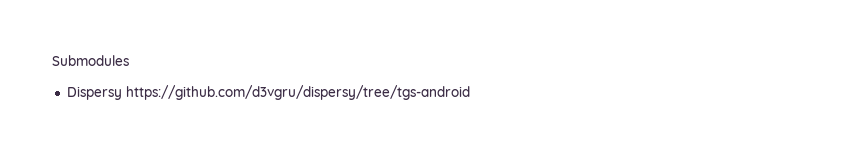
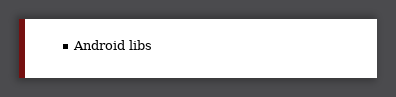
[52,55,129,66] [66,85,470,100] Submodules // Dispersy https://github.com/d3vgru/dispersy/tree/tgs-android -> [73,40,153,50] Android libs

